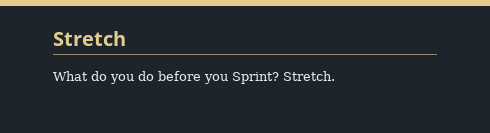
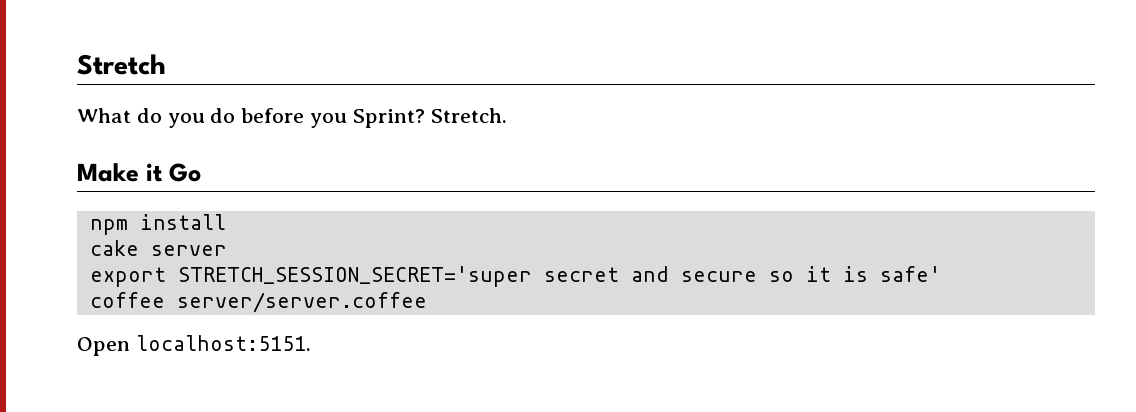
(335, 76) none -> [77,163,202,182] [89,214,226,235] [89,240,227,256] [89,266,941,287] [89,292,427,313] [77,335,311,356] // Make it Go // npm install // cake server // export STRETCH_SESSION_SECRET='super secret and secure so it is safe' // coffee server/server.coffee // Open localhost:5151.

